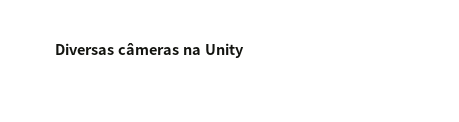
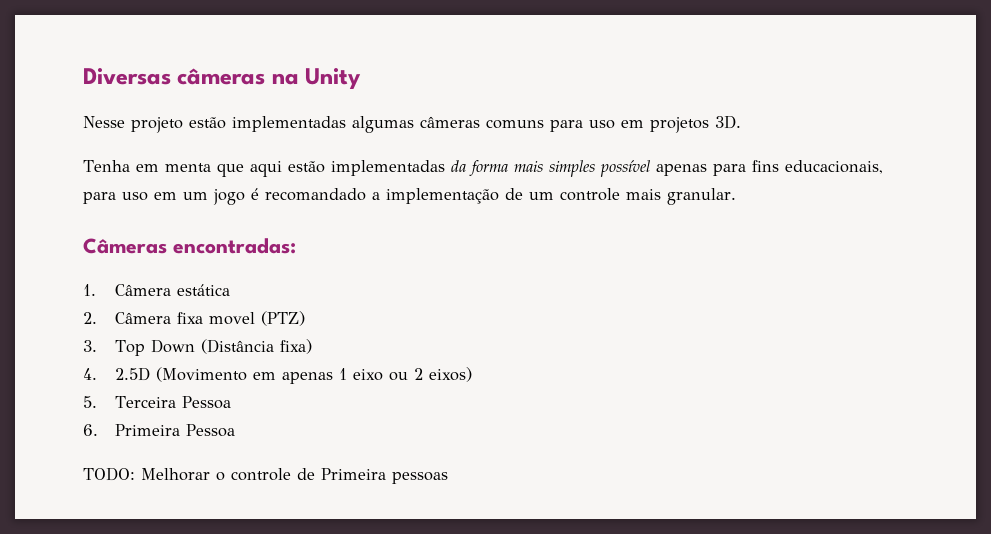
(244, 50) none -> [83,115,741,133] [83,160,883,177] [83,188,736,205] [83,238,296,254] [83,284,231,296] [83,311,306,326] [83,339,313,356] [83,367,473,384] [83,396,232,409] [83,424,236,437] [83,467,448,484] // Nesse projeto estão implementadas algumas câmeras comuns para uso em projetos 3D. // Tenha em menta que aqui estão implementadas da forma mais simples possível apenas para fins educacionais, para uso em um jogo é recomandado a implementação de um controle mais granular. // Câmeras encontradas: // 1. Câmera estática // 2. Câmera fixa movel (PTZ) // 3. Top Down (Distância fixa) // 4. 2.5D (Movimento em apenas 1 eixo ou 2 eixos) // 5. Terceira Pessoa // 6. Primeira Pessoa // TODO: Melhorar o controle de Primeira pessoas

